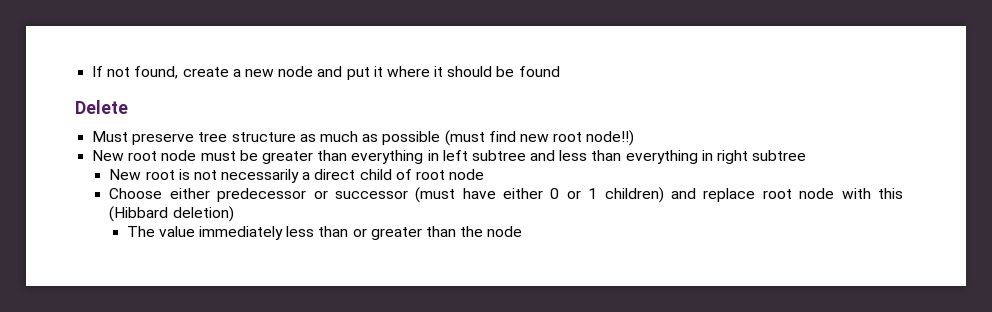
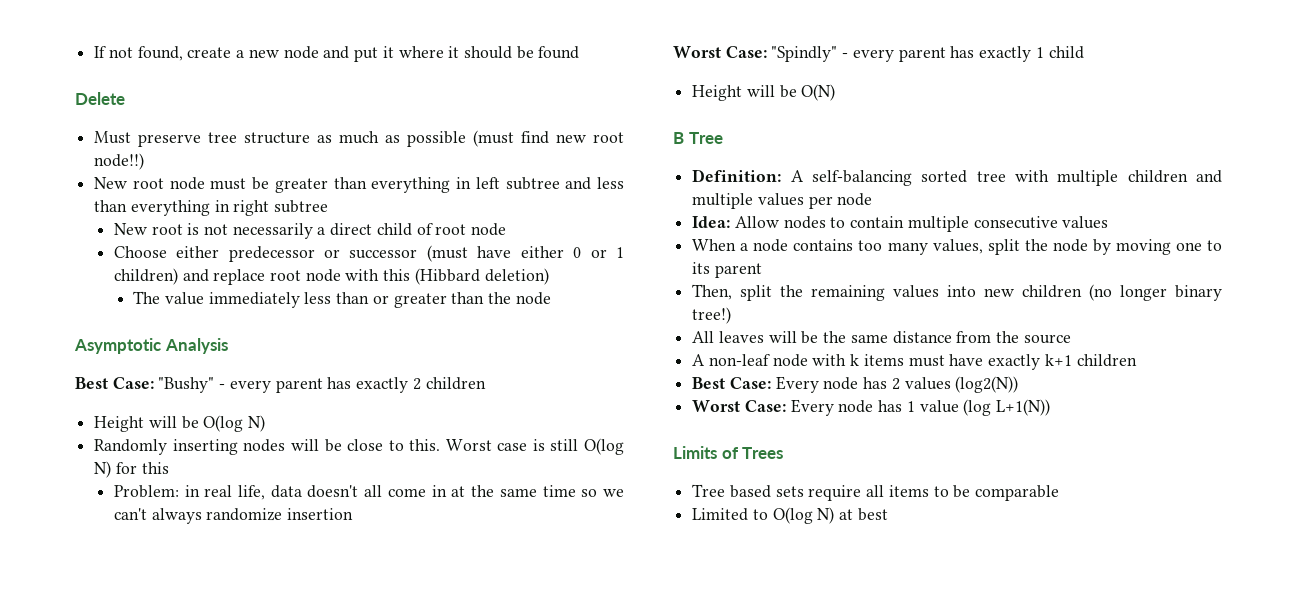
(523, 231) none -> [74,338,228,354] [75,377,486,393] [94,415,266,432] [94,438,624,455] [94,461,169,478] [113,485,625,500] [113,508,353,524] [673,46,1084,62] [692,84,836,101] [673,132,723,144] [692,169,1222,186] [692,193,873,209] [692,216,1109,232] [692,239,1222,255] [692,262,762,278] [692,284,1222,301] [692,307,732,324] [692,331,1071,344] [692,354,1137,370] [692,376,1019,393] [692,399,1051,416] [673,446,784,459] [692,484,1060,501] [692,507,888,524] // Asymptotic Analysis // Best Case: "Bushy" - every parent has exactly 2 children // Height will be O(log N) // Randomly inserting nodes will be close to this. Worst case is still O(log N) for this // Problem: in real life, data doesn't all come in at the same time so we can't always randomize insertion // Worst Case: "Spindly" - every parent has exactly 1 child // Height will be O(N) // B Tree // Definition: A self-balancing sorted tree with multiple children and multiple values per node // Idea: Allow nodes to contain multiple consecutive values // When a node contains too many values, split the node by moving one to its parent // Then, split the remaining values into new children (no longer binary tree!) // All leaves will be the same distance from the source // A non-leaf node with k items must have exactly k+1 children // Best Case: Every node has 2 values (log2(N)) // Worst Case: Every node has 1 value (log L+1(N)) // Limits of Trees // Tree based sets require all items to be comparable // Limited to O(log N) at best

